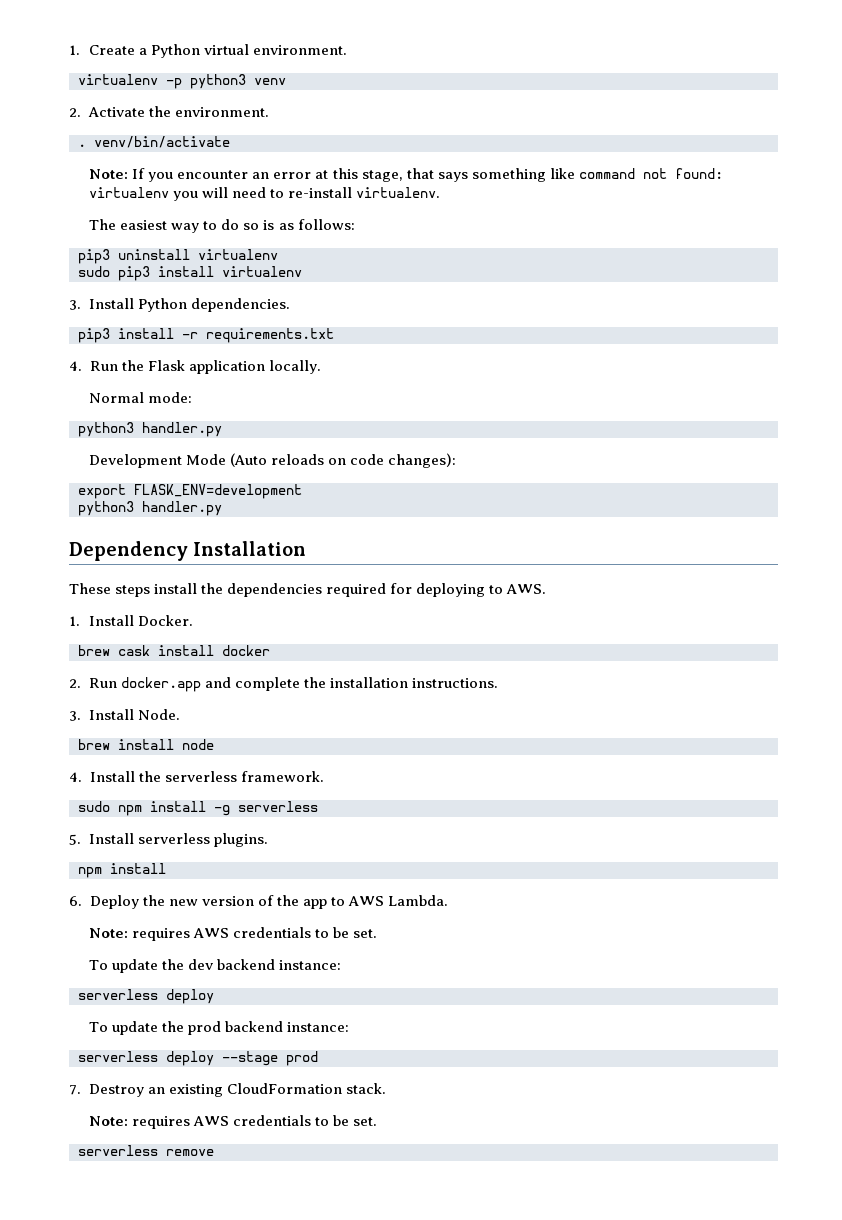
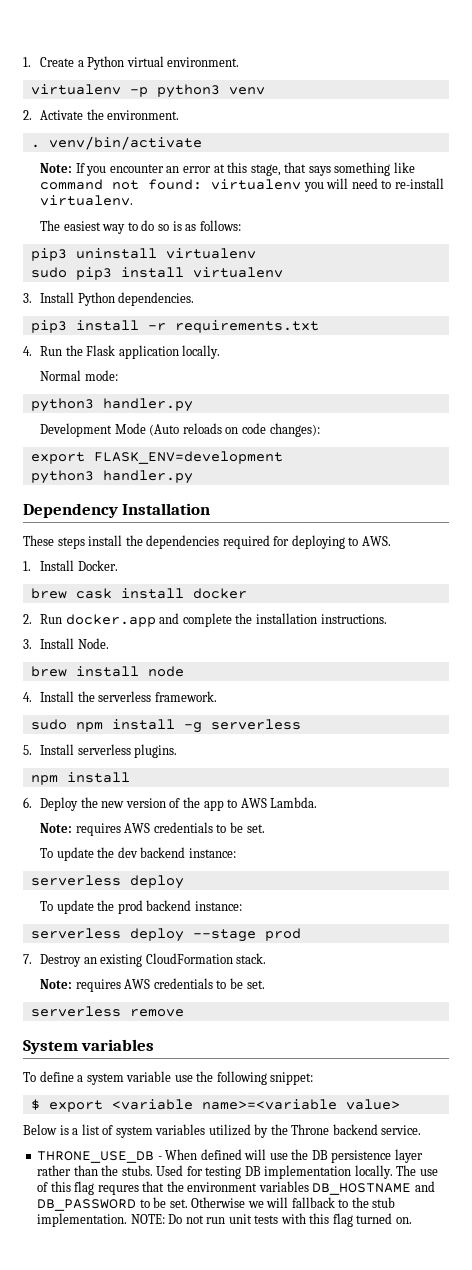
(214, 1152) none -> [23,1039,155,1054] [23,1071,314,1085] [30,1099,400,1112] [23,1124,422,1138] [37,1149,423,1163] [37,1165,438,1179] [37,1181,435,1195] [37,1197,396,1211] [37,1213,412,1227] // System variables // To define a system variable use the following snippet: // $ export <variable name>=<variable value> // Below is a list of system variables utilized by the Throne backend service. // THRONE_USE_DB - When defined will use the DB persistence layer rather than the stubs. Used for testing DB implementation locally. The use of this flag requres that the environment variables DB_HOSTNAME and DB_PASSWORD to be set. Otherwise we will fallback to the stub implementation. NOTE: Do not run unit tests with this flag turned on.

